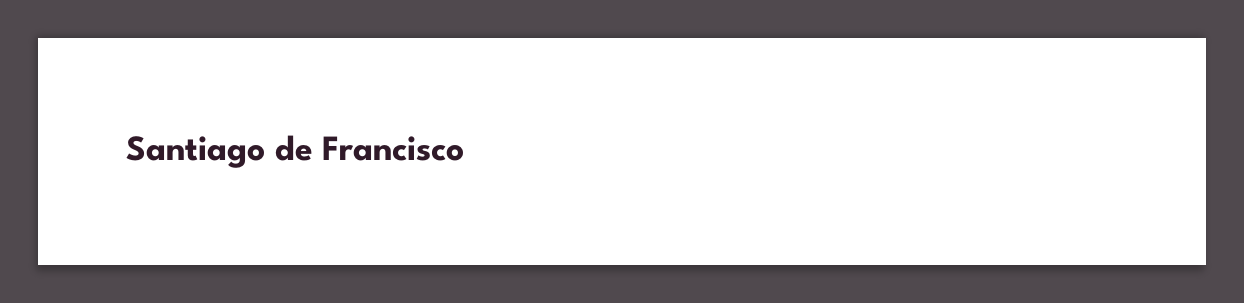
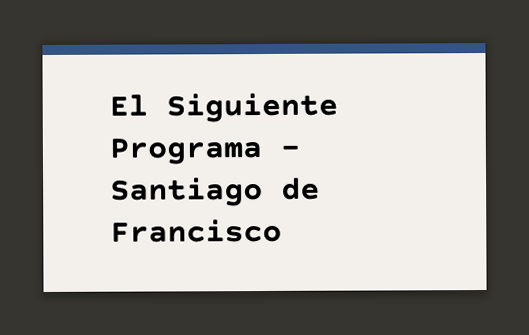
(126, 152) none -> [109,92,338,123] [109,138,300,165] El Siguiente Programa -

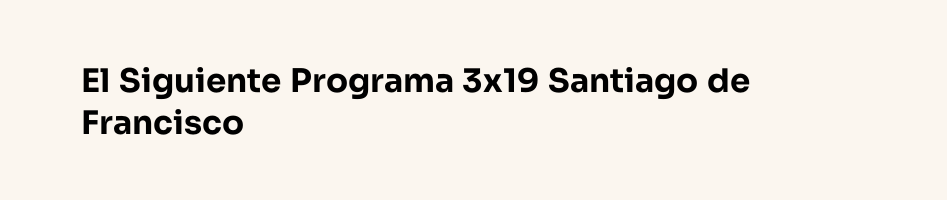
[280,144,300,157] - -> [462,67,540,93] 3x19

